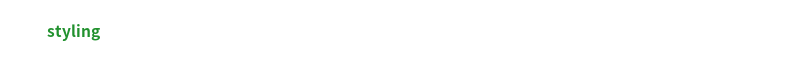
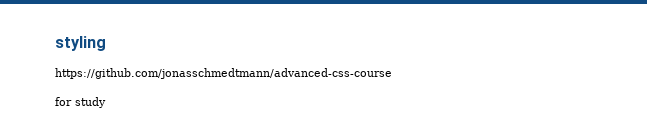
(100, 32) none -> [55,68,392,79] [55,97,106,108] // https://github.com/jonasschmedtmann/advanced-css-course // for study

